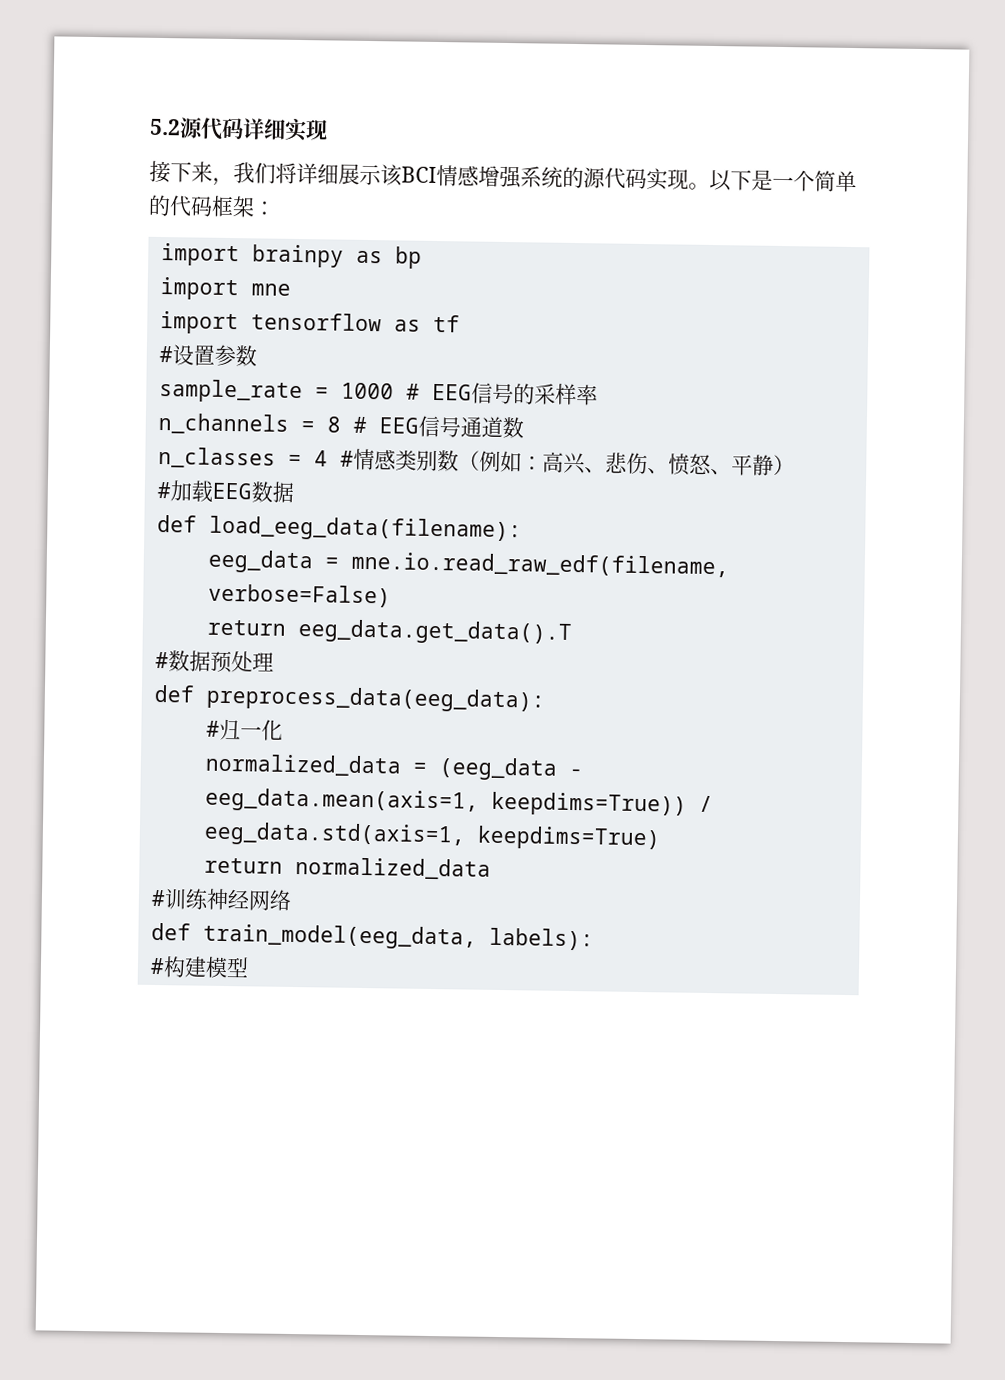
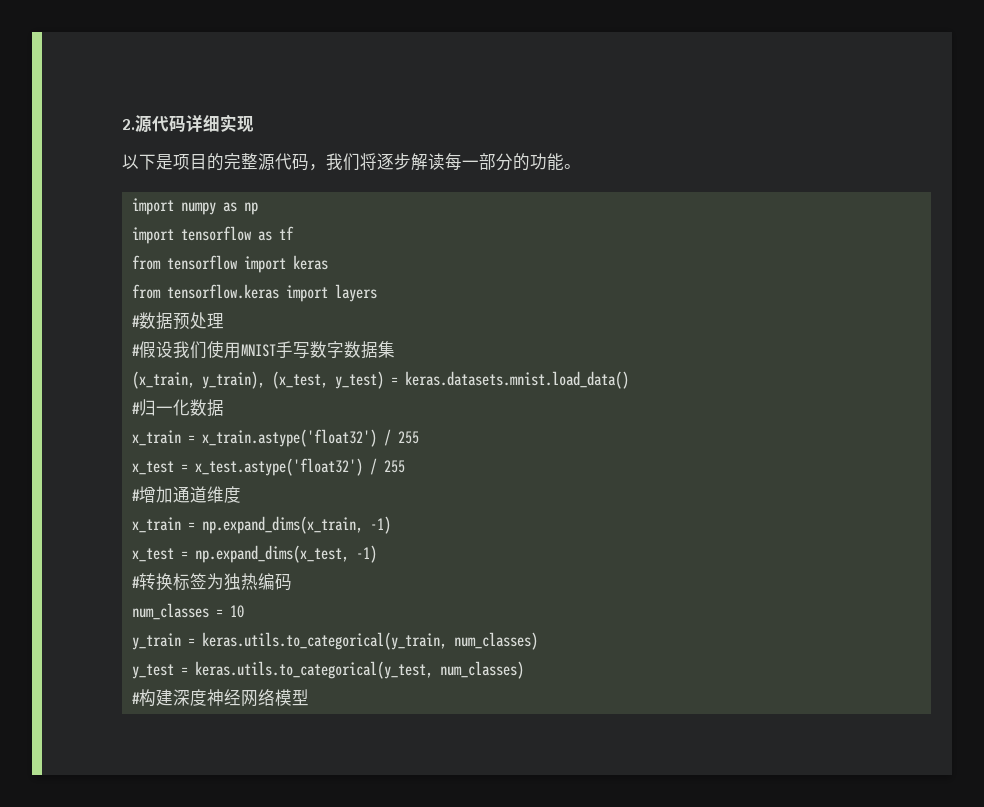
[150,118,181,136] 5.2 -> [122,119,135,130] 2.
[149,160,857,193] [148,194,276,218] [160,242,422,269] [159,276,291,301] [159,310,460,335] [158,344,257,367] [158,378,598,406] [157,412,524,439] [157,446,795,476] [156,480,294,503] [156,514,522,543] [207,549,729,578] [207,583,391,608] [206,619,572,645] [154,650,274,674] [153,684,545,713] [205,718,283,741] [204,753,583,781] [204,787,713,817] [203,821,661,851] [203,857,491,880] [150,888,292,911] [150,922,594,951] [149,956,207,978] 接下来，我们将详细展示该BCI情感增强系统的源代码实现。以下是一个简单的代码框架： // import brainpy as bp // import mne // import tensorflow as tf // #设置参数 // sample_rate = 1000 # EEG信号的采样率 // n_channels = 8 # EEG信号通道数 // n_classes = 4 #情感类别数（例如：高兴、悲伤、愤怒、平静） // #加载EEG数据 // def load_eeg_data(filename): // eeg_data = mne.io.read_raw_edf(filename, verbose=False) // return eeg_data.get_data().T // #数据预处理 // def preprocess_data(eeg_data): // #归一化 // normalized_data = (eeg_data - eeg_data.mean(axis=1, keepdims=True)) / eeg_data.std(axis=1, keepdims=True) // return normalized_data // #训练神经网络 // def train_model(eeg_data, labels): // #构建 -> [122,153,581,171] [131,198,258,215] [131,226,294,244] [131,255,328,273] [131,284,377,302] [131,312,224,330] [131,341,395,359] [131,371,629,389] [131,399,224,417] [131,429,419,447] [131,458,405,476] [131,486,241,503] [131,516,391,534] [131,545,377,563] [131,573,292,591] [131,603,244,620] [131,632,538,650] [131,661,524,679] [131,689,275,707] 以下是项目的完整源代码，我们将逐步解读每一部分的功能。 // import numpy as np // import tensorflow as tf // from tensorflow import keras // from tensorflow.keras import layers // #数据预处理 // #假设我们使用MNIST手写数字数据集 // (x_train, y_train), (x_test, y_test) = keras.datasets.mnist.load_data() // #归一化数据 // x_train = x_train.astype('float32') / 255 // x_test = x_test.astype('float32') / 255 // #增加通道维度 // x_train = np.expand_dims(x_train, -1) // x_test = np.expand_dims(x_test, -1) // #转换标签为独热编码 // num_classes = 10 // y_train = keras.utils.to_categorical(y_train, num_classes) // y_test = keras.utils.to_categorical(y_test, num_classes) // #构建深度神经网络

